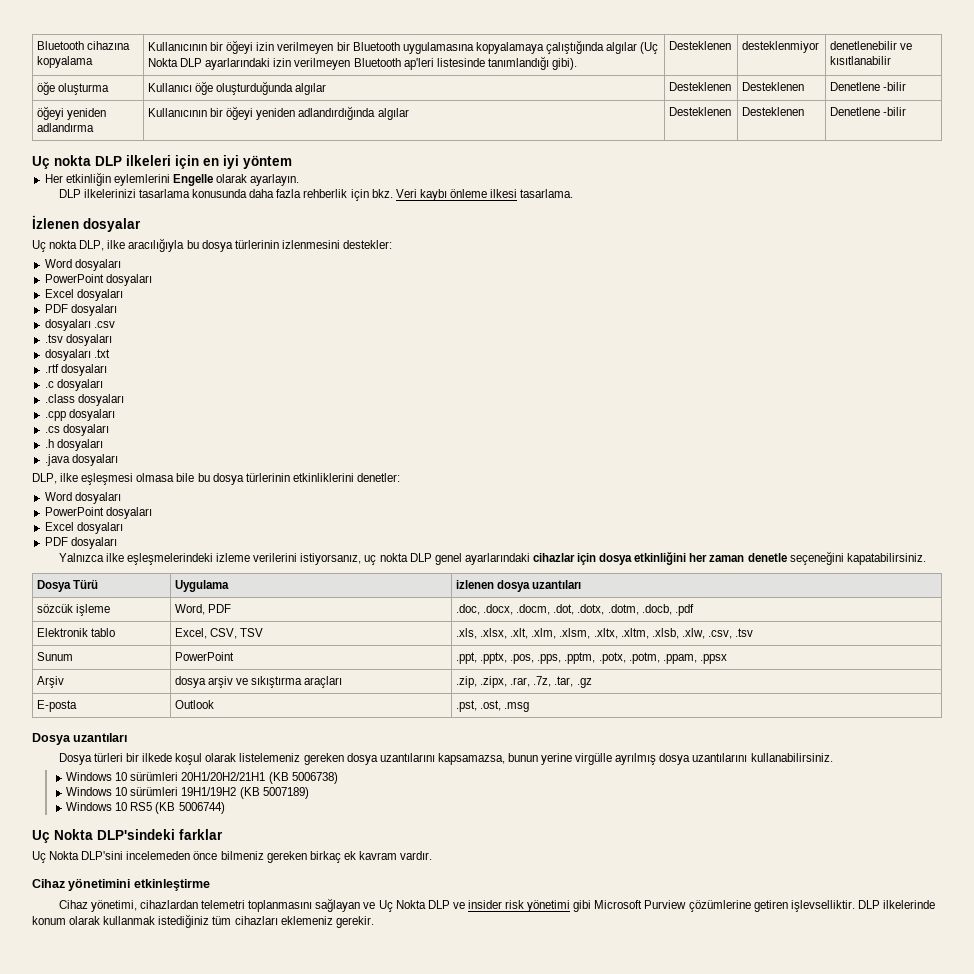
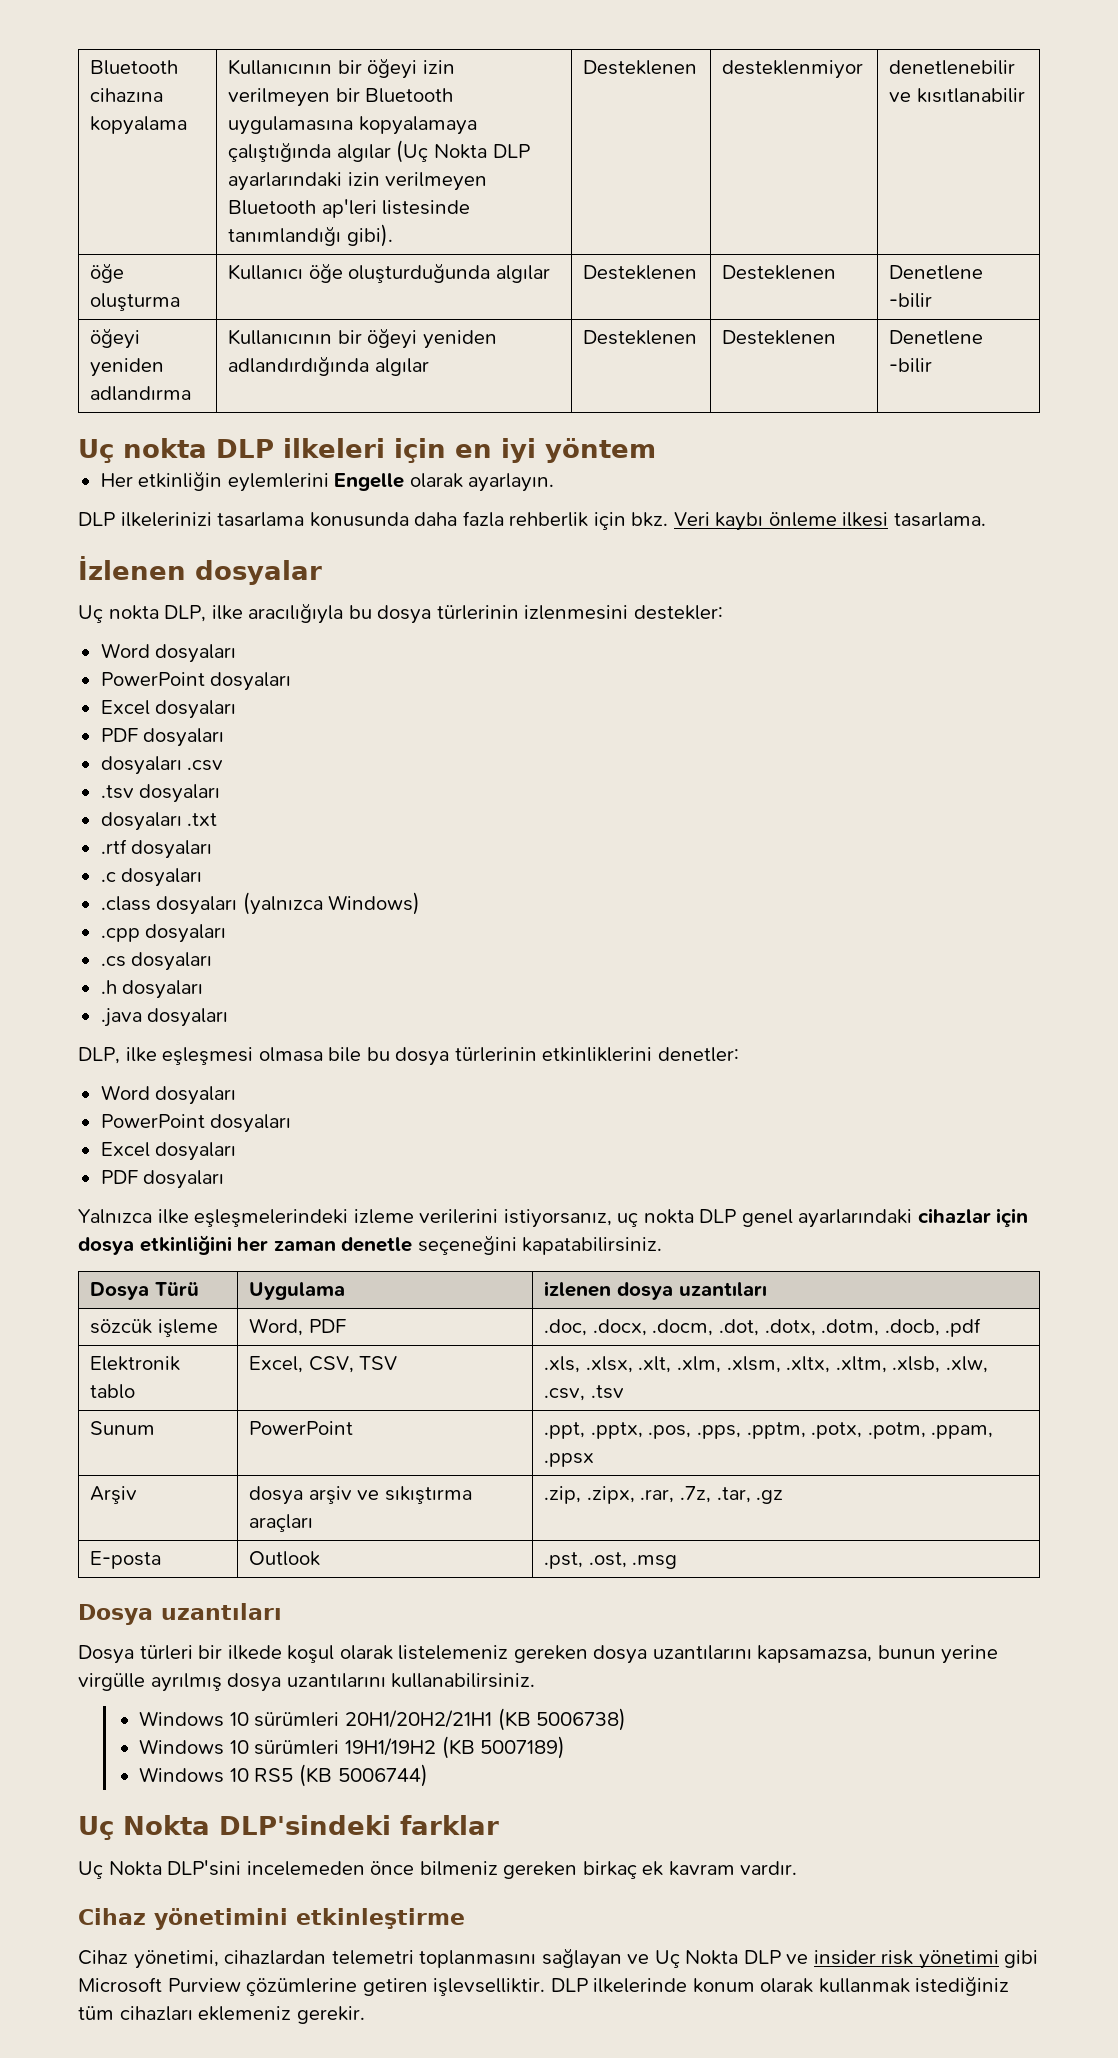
(124, 400) none -> [242,892,421,915] (yalnızca Windows)

